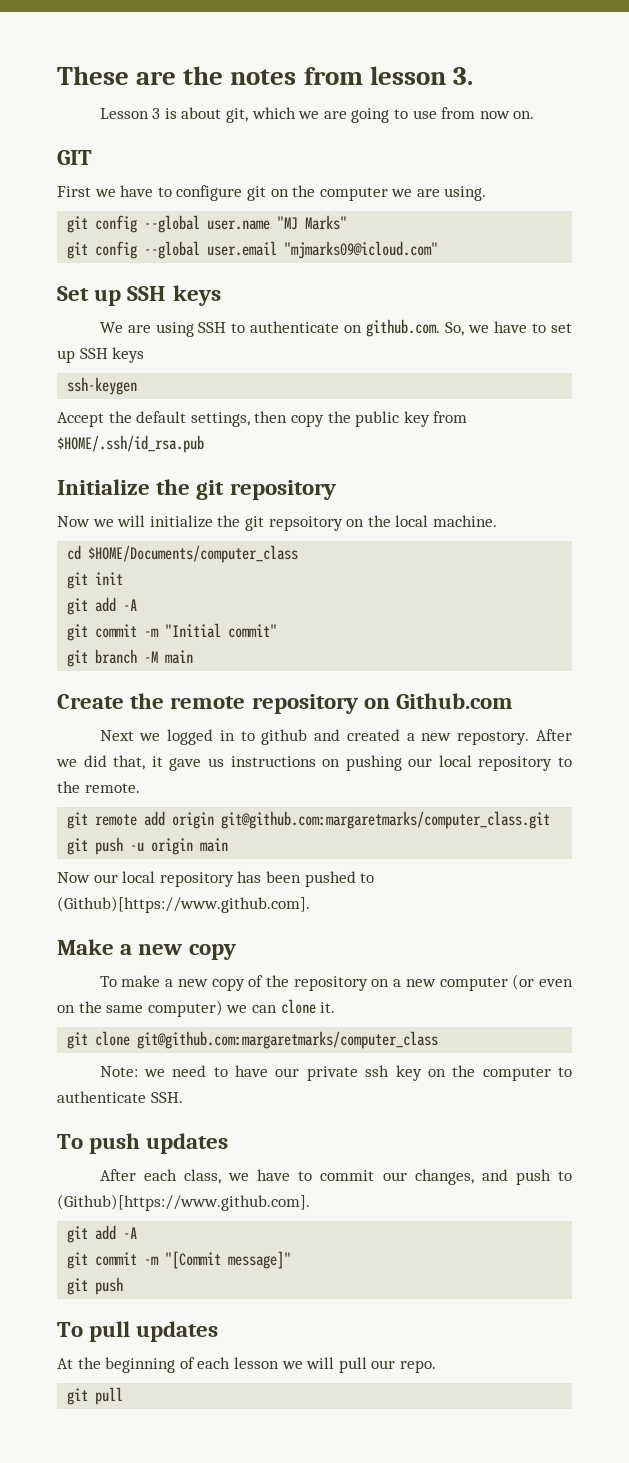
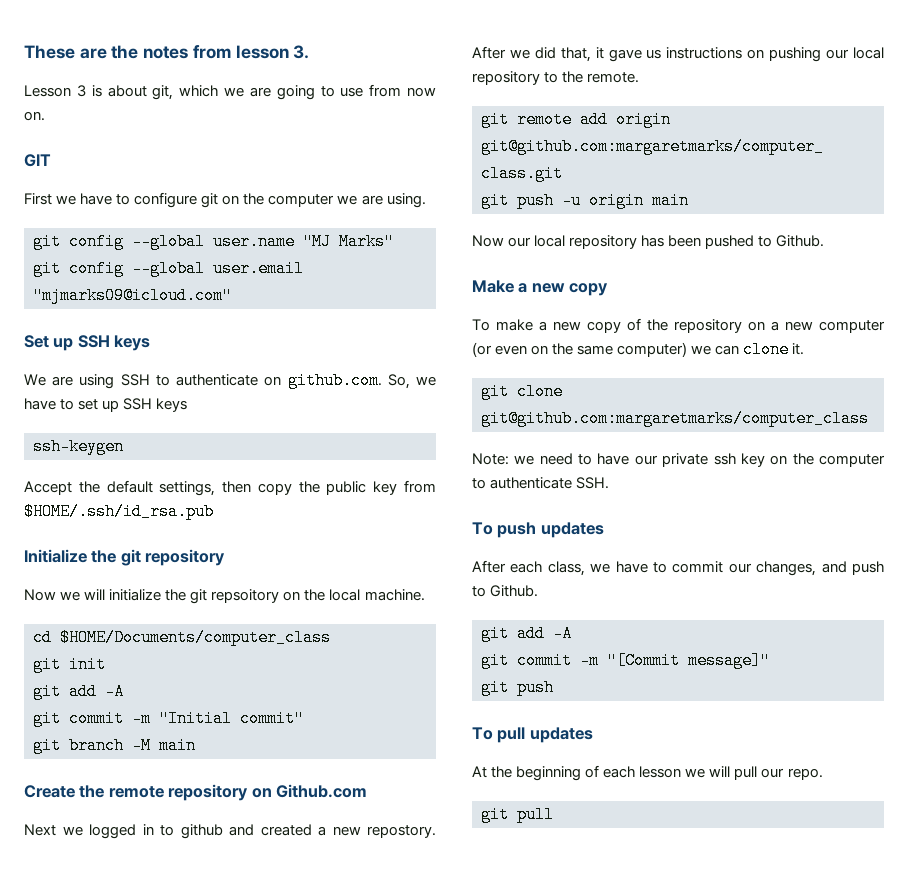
[57,896,310,913] (Github)[https://www.github.com]. -> [776,235,825,247] Github.
[57,1194,310,1211] (Github)[https://www.github.com]. -> [490,585,539,597] Github.

